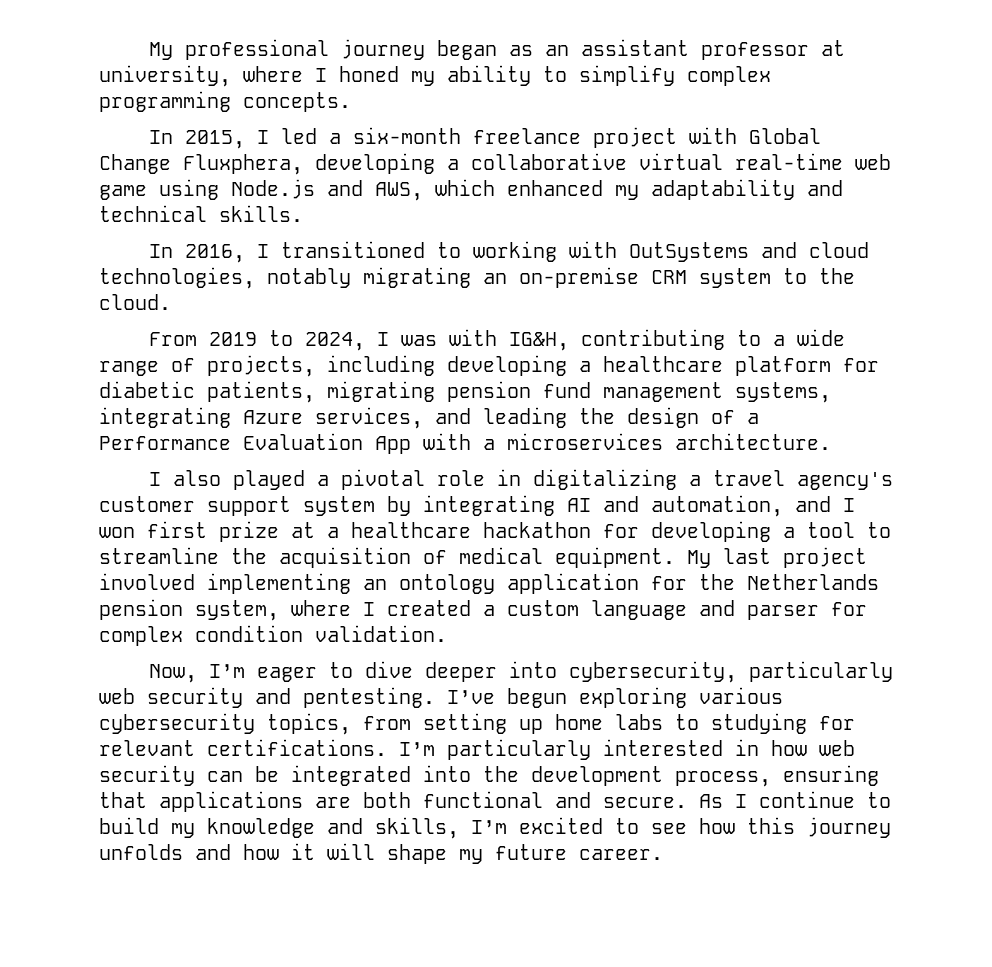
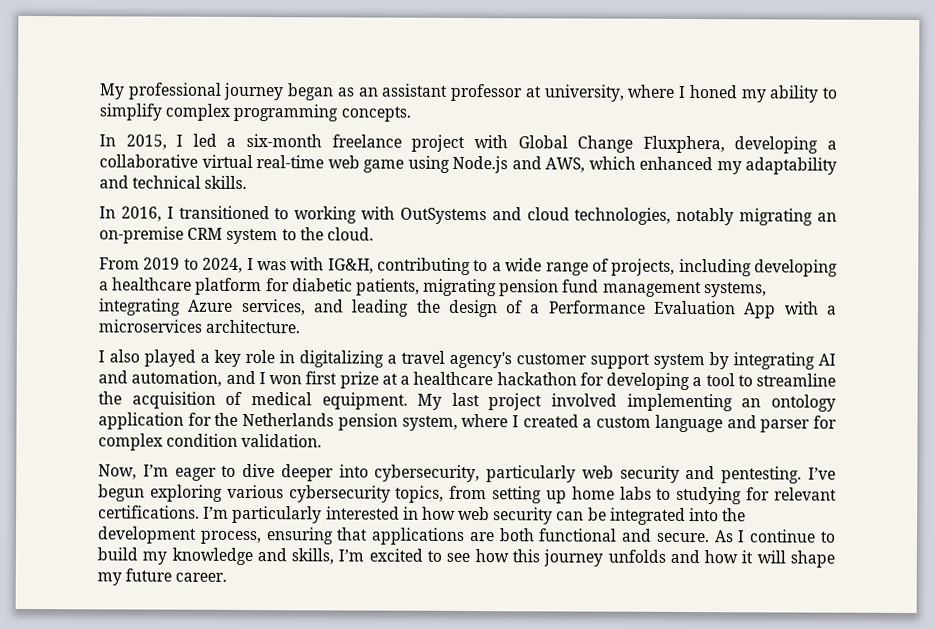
[340,469,425,490] pivotal -> [214,349,241,367] key

